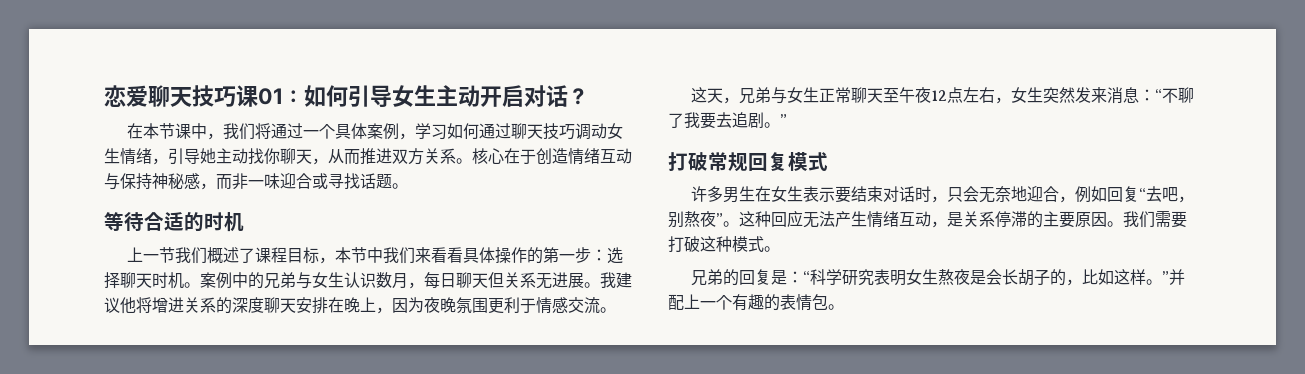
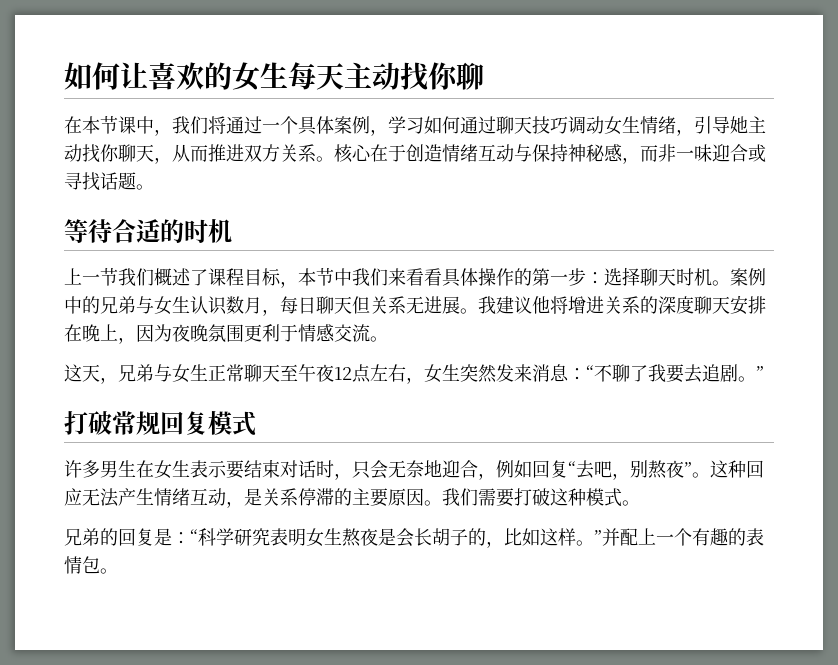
[104,85,589,107] 恋爱聊天技巧课01：如何引导女生主动开启对话？ -> [64,62,484,91] 如何让喜欢的女生每天主动找你聊

